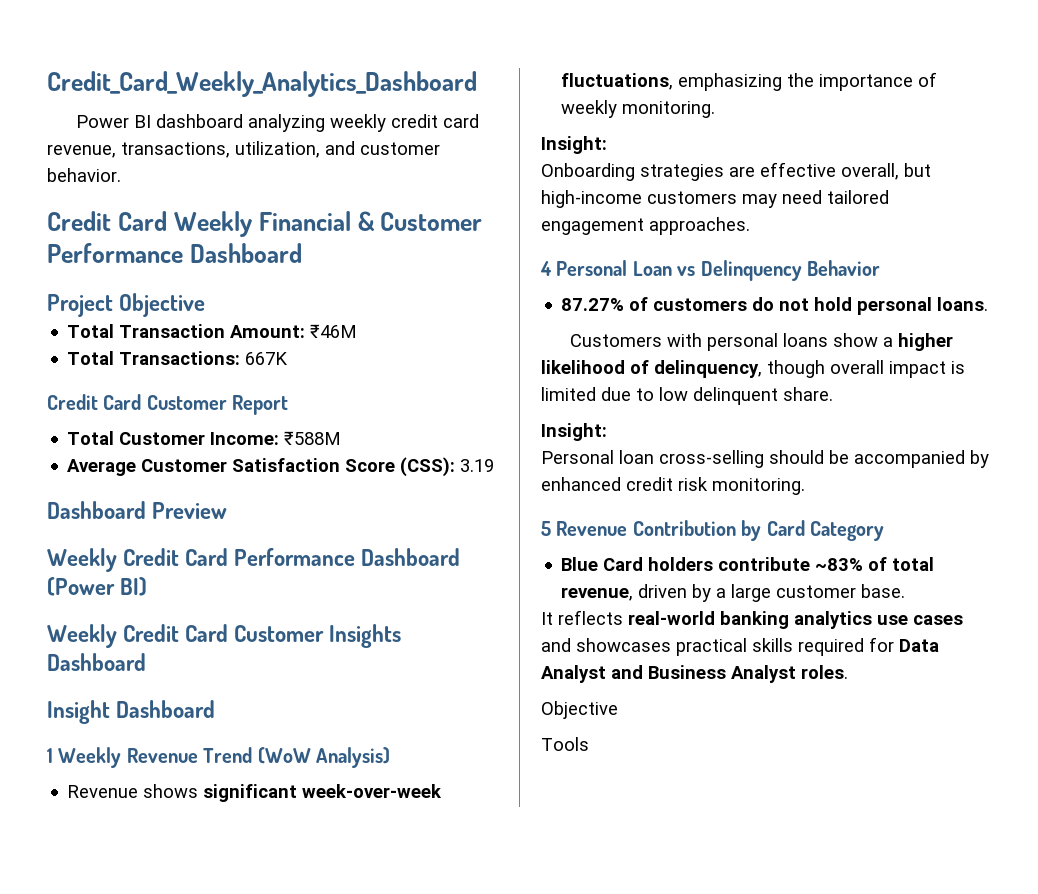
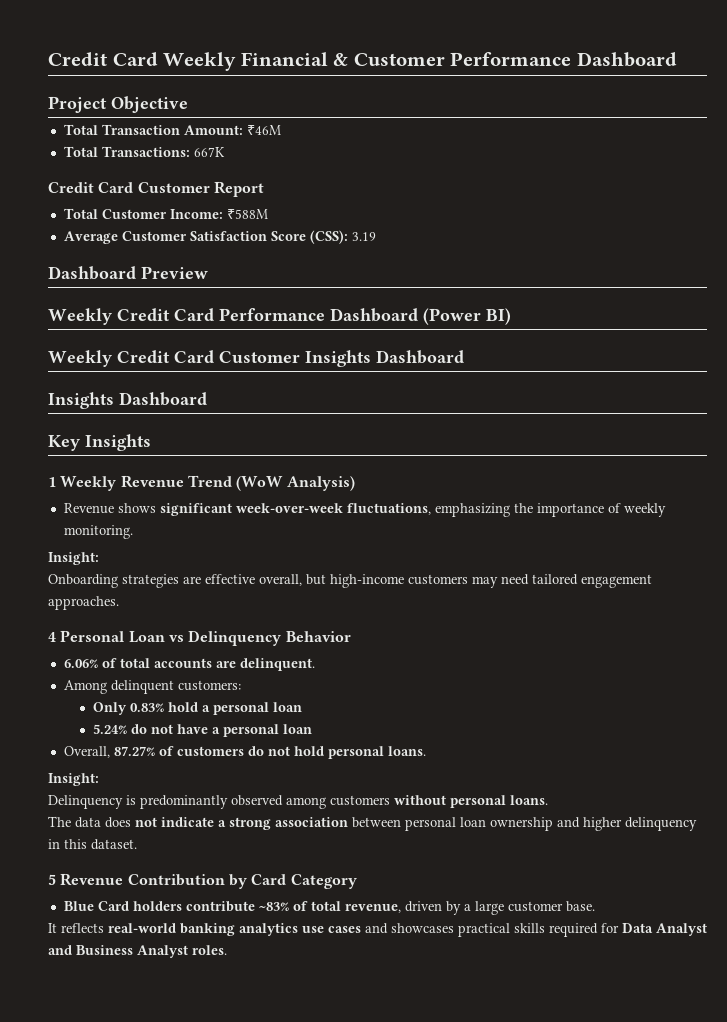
[47,71,477,97] [75,114,479,132] [47,141,440,158] [47,168,121,182] Credit_Card_Weekly_Analytics_Dashboard // Power BI dashboard analyzing weekly credit card revenue, transactions, utilization, and customer behavior. // -> (48, 59) none
[47,700,216,724] Insight Dashboard -> [48,392,207,409] [48,434,151,451] Insights Dashboard // Key Insights
(880, 268) none -> [63,658,315,671] [63,680,241,694] [92,702,302,715] [92,724,312,737] [63,746,110,758] 6.06% of total accounts are delinquent. // Among delinquent customers: // Only 0.83% hold a personal loan // 5.24% do not have a personal loan // Overall,
[569,333,953,351] [541,360,965,378] [541,387,833,405] [541,423,607,441] [541,450,989,468] [541,477,805,495] Customers with personal loans show a higher likelihood of delinquency, though overall impact is limited due to low delinquent share. // Insight: // Personal loan cross-selling should be accompanied by enhanced credit risk monitoring. -> [48,773,99,786] [48,795,548,809] [48,816,697,831] [48,839,137,850] Insight: // Delinquency is predominantly observed among customers without personal loans. // The data does not indicate a strong association between personal loan ownership and higher delinquency in this dataset.
[541,701,618,719] [541,737,589,751] // Objective // Tools -> (227, 950) none

